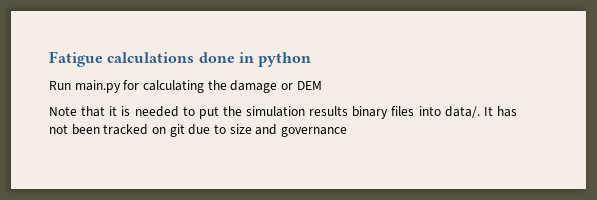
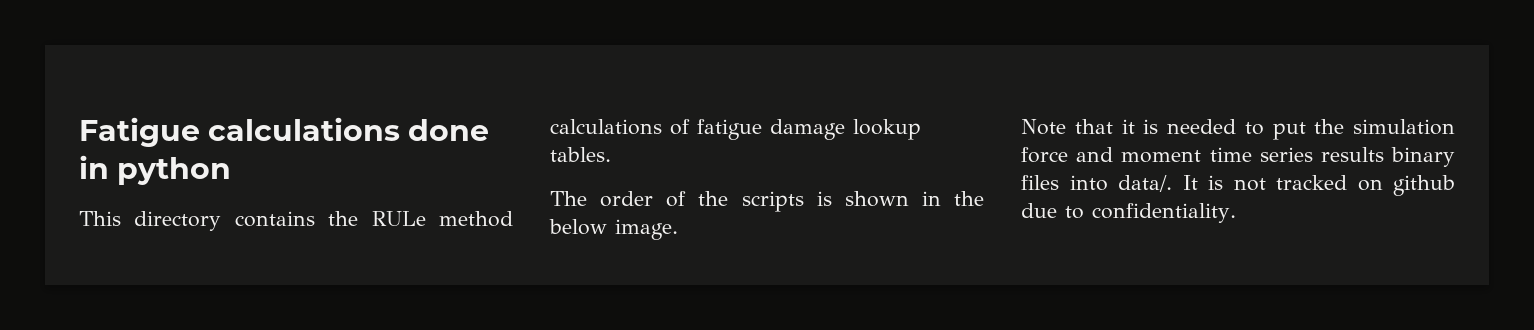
[49,80,322,93] Run main.py for calculating the damage or DEM -> [79,211,513,231] [550,119,921,140] [550,147,611,162] [550,191,984,212] [549,219,678,240] This directory contains the RULe method calculations of fatigue damage lookup tables. // The order of the scripts is shown in the below image.
(306, 111) none -> [1021,147,1313,163] force and moment time series
[496,106,517,117] [49,124,100,135] has not been -> [1208,175,1266,191] is not
[169,124,185,137] git -> [1393,175,1455,196] github
[229,124,347,137] size and governance -> [1092,203,1236,223] confidentiality.

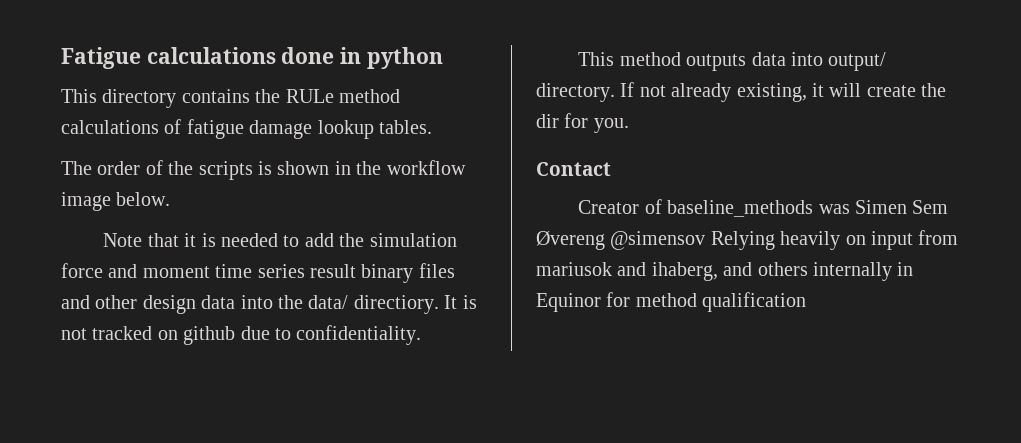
[549,219,678,240] below image. -> [386,160,466,175] [61,192,171,211] workflow image below.
[1272,122,1306,140] put -> [304,233,334,247] add
[1320,147,1384,162] results -> [310,264,356,278] result
[1069,175,1172,192] into data/. -> [61,295,439,314] and other design data into the data/ directiory.
(1236, 213) none -> [578,52,887,71] [536,82,947,102] [536,113,629,133] [536,162,611,176] [578,199,949,217] [536,230,959,250] [536,262,914,281] [536,292,807,312] // This method outputs data into output/ directory. If not already existing, it will create the dir for you. // Contact // Creator of baseline_methods was Simen Sem Øvereng @simensov Relying heavily on input from mariusok and ihaberg, and others internally in Equinor for method qualification

